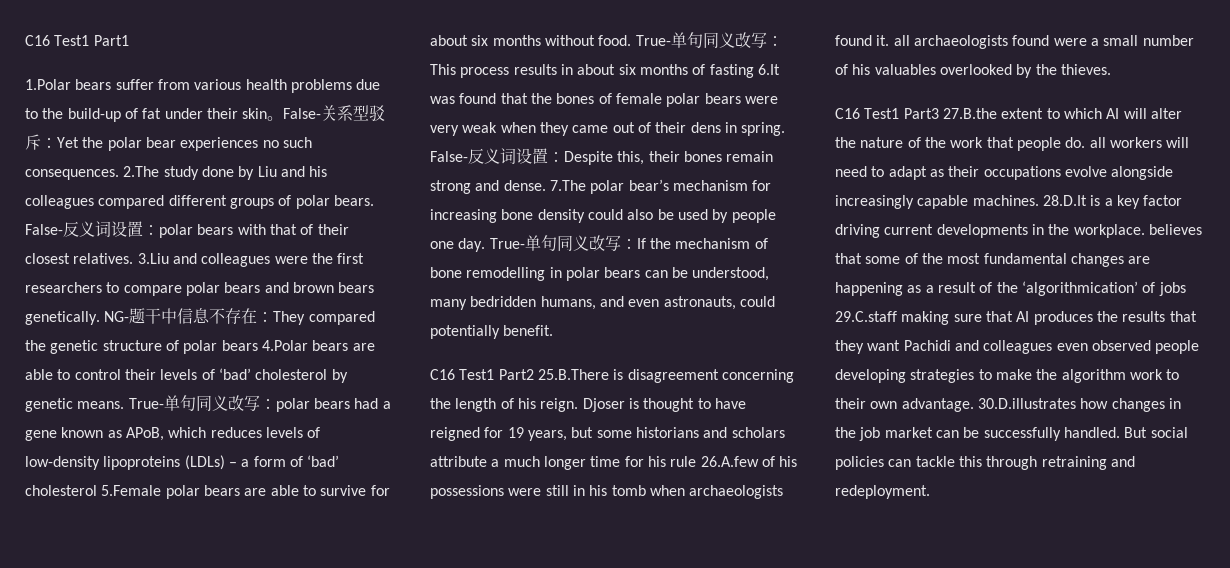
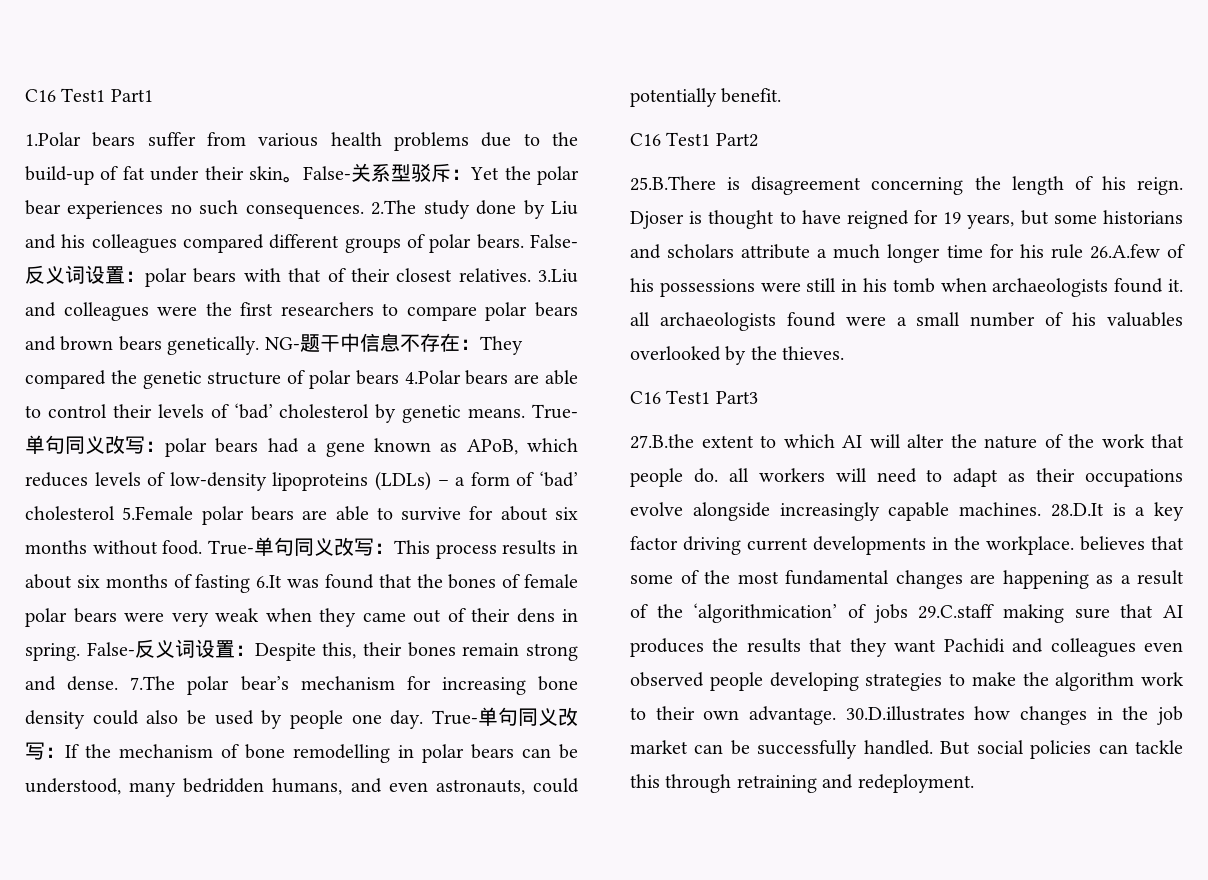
(534, 374) none -> (758, 140) //
(939, 113) none -> (758, 397) //

